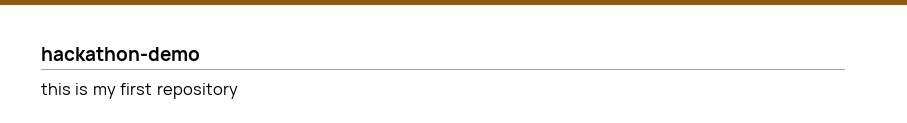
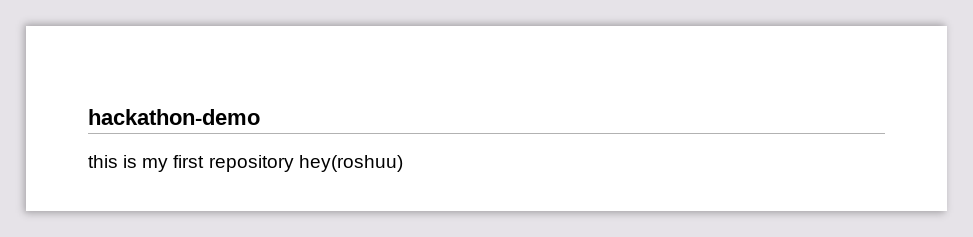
(238, 91) none -> [298,155,403,172] hey(roshuu)

